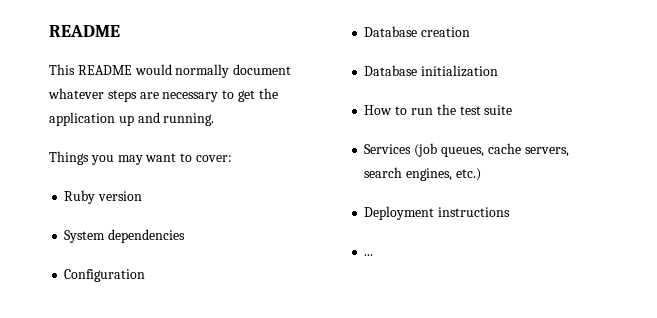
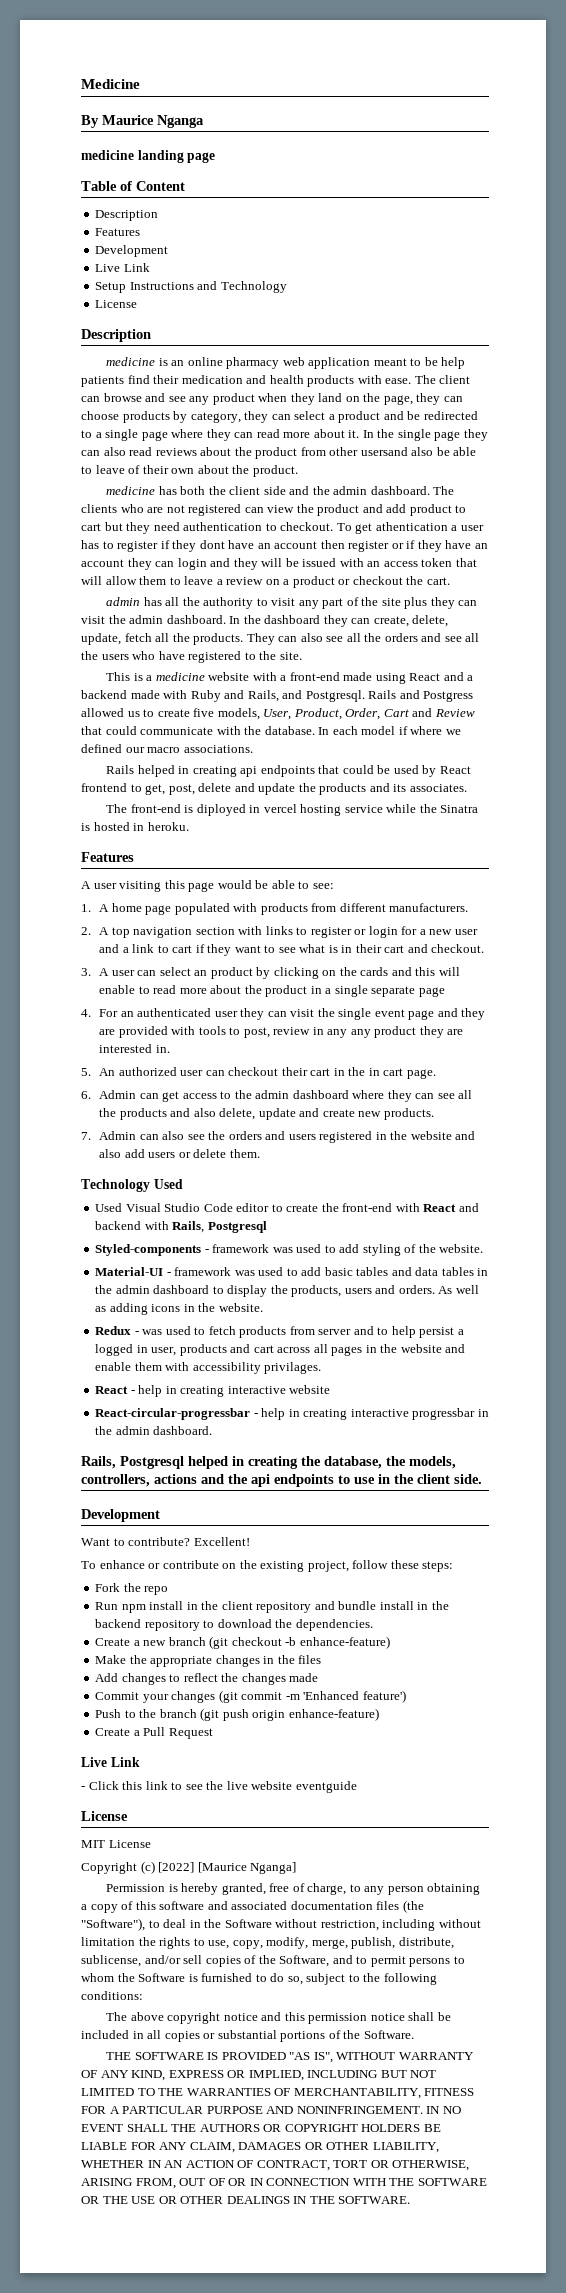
[49,25,120,37] [49,64,292,78] [48,88,278,102] [49,112,215,126] [49,151,232,165] [64,190,143,204] [64,229,186,243] [64,269,146,282] [364,26,471,37] [364,65,499,77] [364,104,513,115] [364,143,569,157] [364,167,481,181] [364,206,511,220] [364,254,374,256] README // This README would normally document whatever steps are necessary to get the application up and running. // Things you may want to cover: // Ruby version // System dependencies // Configuration // Database creation // Database initialization // How to run the test suite // Services (job queues, cache servers, search engines, etc.) // Deployment instructions // ... -> [81,79,140,89] [81,115,204,128] [81,150,216,163] [81,181,185,191] [95,210,159,221] [95,228,141,236] [95,245,169,257] [95,263,150,272] [95,281,287,293] [95,300,138,308] [81,329,151,342] [106,357,466,369] [81,375,471,387] [81,393,463,405] [81,411,478,423] [81,429,488,441] [81,447,477,459] [81,465,298,477] [106,486,455,495] [81,504,467,516] [81,522,484,534] [81,540,488,552] [81,558,477,570] [81,576,450,588] [106,597,478,609] [81,615,449,627] [81,633,480,645] [81,651,302,663] [106,672,474,684] [81,690,474,702] [81,708,475,720] [81,726,461,735] [81,744,253,753] [106,765,471,777] [81,783,467,795] [106,804,479,816] [81,822,189,831] [81,852,134,862] [81,880,334,892] [81,903,469,915] [81,926,478,938] [99,944,485,956] [81,967,460,979] [99,985,445,997] [81,1008,486,1020] [99,1026,464,1038] [99,1044,170,1053] [81,1067,436,1079] [81,1090,473,1102] [99,1108,434,1120] [81,1131,476,1143] [99,1149,260,1158] [81,1179,183,1192] [95,1203,479,1212] [95,1221,267,1233] [95,1244,484,1256] [95,1267,489,1276] [95,1285,479,1297] [95,1303,263,1315] [95,1326,464,1338] [95,1344,466,1356] [95,1362,322,1374] [95,1385,331,1397] [95,1408,489,1420] [95,1426,213,1435] [81,1456,456,1469] [81,1474,482,1487] [81,1509,160,1522] [81,1537,250,1546] [81,1560,454,1572] [95,1583,169,1595] [95,1601,449,1613] [95,1619,373,1631] [95,1636,390,1649] [95,1655,322,1667] [95,1673,319,1685] [95,1690,406,1703] [95,1708,379,1721] [95,1727,213,1739] [81,1757,140,1767] [81,1781,357,1793] [81,1811,128,1821] [81,1840,151,1848] [81,1861,297,1874] [106,1883,481,1895] [81,1900,424,1913] [81,1918,481,1931] [81,1937,454,1949] [81,1955,465,1967] [81,1973,437,1985] [81,1991,143,2000] [106,2012,451,2024] [81,2030,414,2042] [106,2052,474,2063] [81,2070,437,2081] [81,2088,475,2099] [81,2106,461,2114] [81,2124,441,2132] [81,2142,439,2153] [81,2160,470,2171] [81,2178,487,2189] [81,2196,411,2204] Medicine // By Maurice Nganga // medicine landing page // Table of Content // Description // Features // Development // Live Link // Setup Instructions and Technology // License // Description // medicine is an online pharmacy web application meant to be help patients find their medication and health products with ease. The client can browse and see any product when they land on the page, they can choose products by category, they can select a product and be redirected to a single page where they can read more about it. In the single page they can also read reviews about the product from other usersand also be able to leave of their own about the product. // medicine has both the client side and the admin dashboard. The clients who are not registered can view the product and add product to cart but they need authentication to checkout. To get athentication a user has to register if they dont have an account then register or if they have an account they can login and they will be issued with an access token that will allow them to leave a review on a product or checkout the cart. // admin has all the authority to visit any part of the site plus they can visit the admin dashboard. In the dashboard they can create, delete, update, fetch all the products. They can also see all the orders and see all the users who have registered to the site. // This is a medicine website with a front-end made using React and a backend made with Ruby and Rails, and Postgresql. Rails and Postgress allowed us to create five models, User, Product, Order, Cart and Review that could communicate with the database. In each model if where we defined our macro associations. // Rails helped in creating api endpoints that could be used by React frontend to get, post, delete and update the products and its associates. // The front-end is diployed in vercel hosting service while the Sinatra is hosted in heroku. // Features // A user visiting this page would be able to see: // 1. A home page populated with products from different manufacturers. // 2. A top navigation section with links to register or login for a new user and a link to cart if they want to see what is in their cart and checkout. // 3. A user can select an product by clicking on the cards and this will enable to read more about the product in a single separate page // 4. For an authenticated user they can visit the single event page and they are provided with tools to post, review in any any product they are interested in. // 5. An authorized user can checkout their cart in the in cart page. // 6. Admin can get access to the admin dashboard where they can see all the products and also delete, update and create new products. // 7. Admin can also see the orders and users registered in the website and also add users or delete them. // Technology Used // Used Visual Studio Code editor to create the front-end with React and backend with Rails, Postgresql // Styled-components - framework was used to add styling of the website. // Material-UI - framework was used to add basic tables and data tables in the admin dashboard to display the products, users and orders. As well as adding icons in the website. // Redux - was used to fetch products from server and to help persist a logged in user, products and cart across all pages in the website and enable them with accessibility privilages. // React - help in creating interactive website // React-circular-progressbar - help in creating interactive progressbar in the admin dashboard. // Rails, Postgresql helped in creating the database, the models, controllers, actions and the api endpoints to use in the client side. // Development // Want to contribute? Excellent! // To enhance or contribute on the existing project, follow these steps: // Fork the repo // Run npm install in the client repository and bundle install in the backend repository to download the dependencies. // Create a new branch (git checkout -b enhance-feature) // Make the appropriate changes in the files // Add changes to reflect the changes made // Commit your changes (git commit -m 'Enhanced feature') // Push to the branch (git push origin enhance-feature) // Create a Pull Request // Live Link // - Click this link to see the live website eventguide // License // MIT License // Copyright (c) [2022] [Maurice Nganga] // Permission is hereby granted, free of charge, to any person obtaining a copy of this software and associated documentation files (the "Software"), to deal in the Software without restriction, including without limitation the rights to use, copy, modify, merge, publish, distribute, sublicense, and/or sell copies of the Software, and to permit persons to whom the Software is furnished to do so, subject to the following conditions: // The above copyright notice and this permission notice shall be included in all copies or substantial portions of the Software. // THE SOFTWARE IS PROVIDED "AS IS", WITHOUT WARRANTY OF ANY KIND, EXPRESS OR IMPLIED, INCLUDING BUT NOT LIMITED TO THE WARRANTIES OF MERCHANTABILITY, FITNESS FOR A PARTICULAR PURPOSE AND NONINFRINGEMENT. IN NO EVENT SHALL THE AUTHORS OR COPYRIGHT HOLDERS BE LIABLE FOR ANY CLAIM, DAMAGES OR OTHER LIABILITY, WHETHER IN AN ACTION OF CONTRACT, TORT OR OTHERWISE, ARISING FROM, OUT OF OR IN CONNECTION WITH THE SOFTWARE OR THE USE OR OTHER DEALINGS IN THE SOFTWARE.

